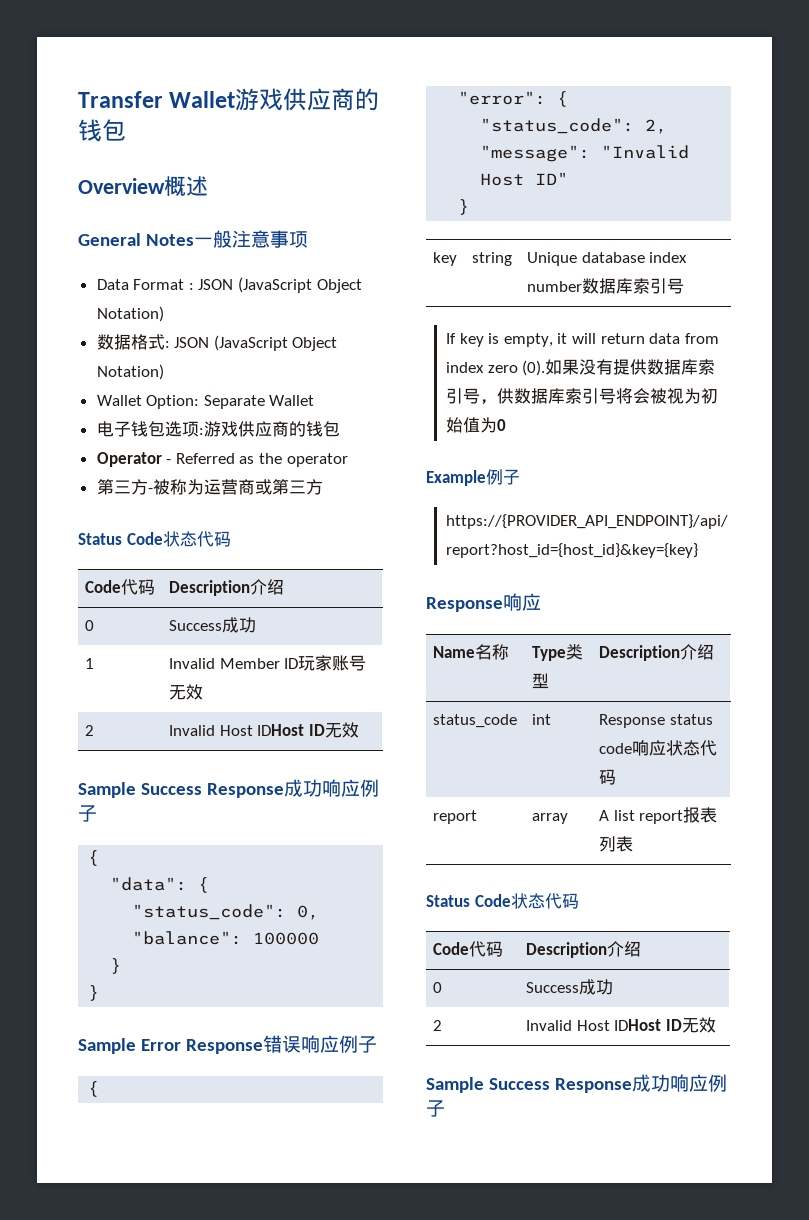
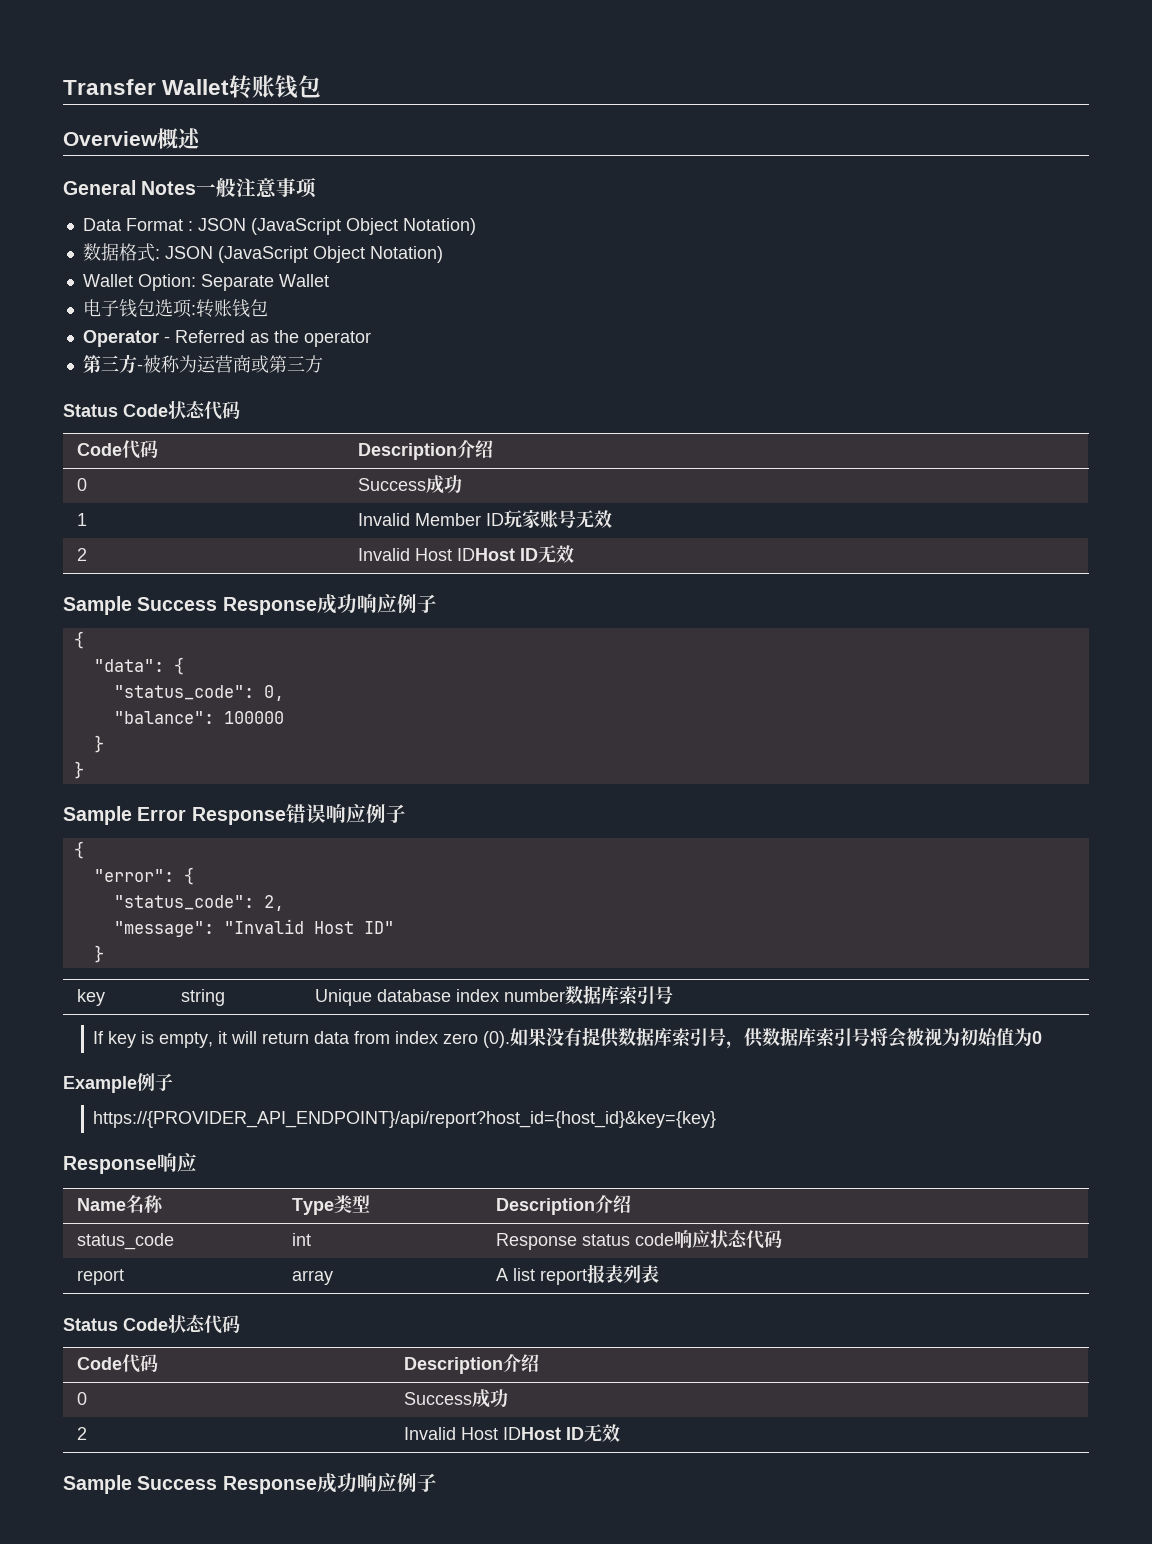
[235,88,380,111] 游戏供应商的 -> [229,75,276,99] 转账
[203,421,306,437] 游戏供应商的 -> [195,299,232,318] 转账

